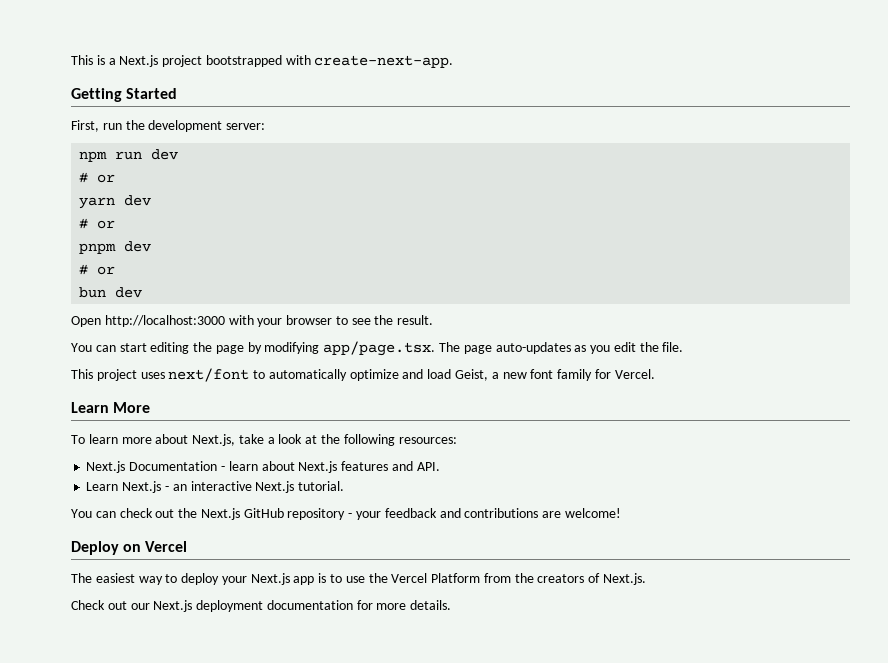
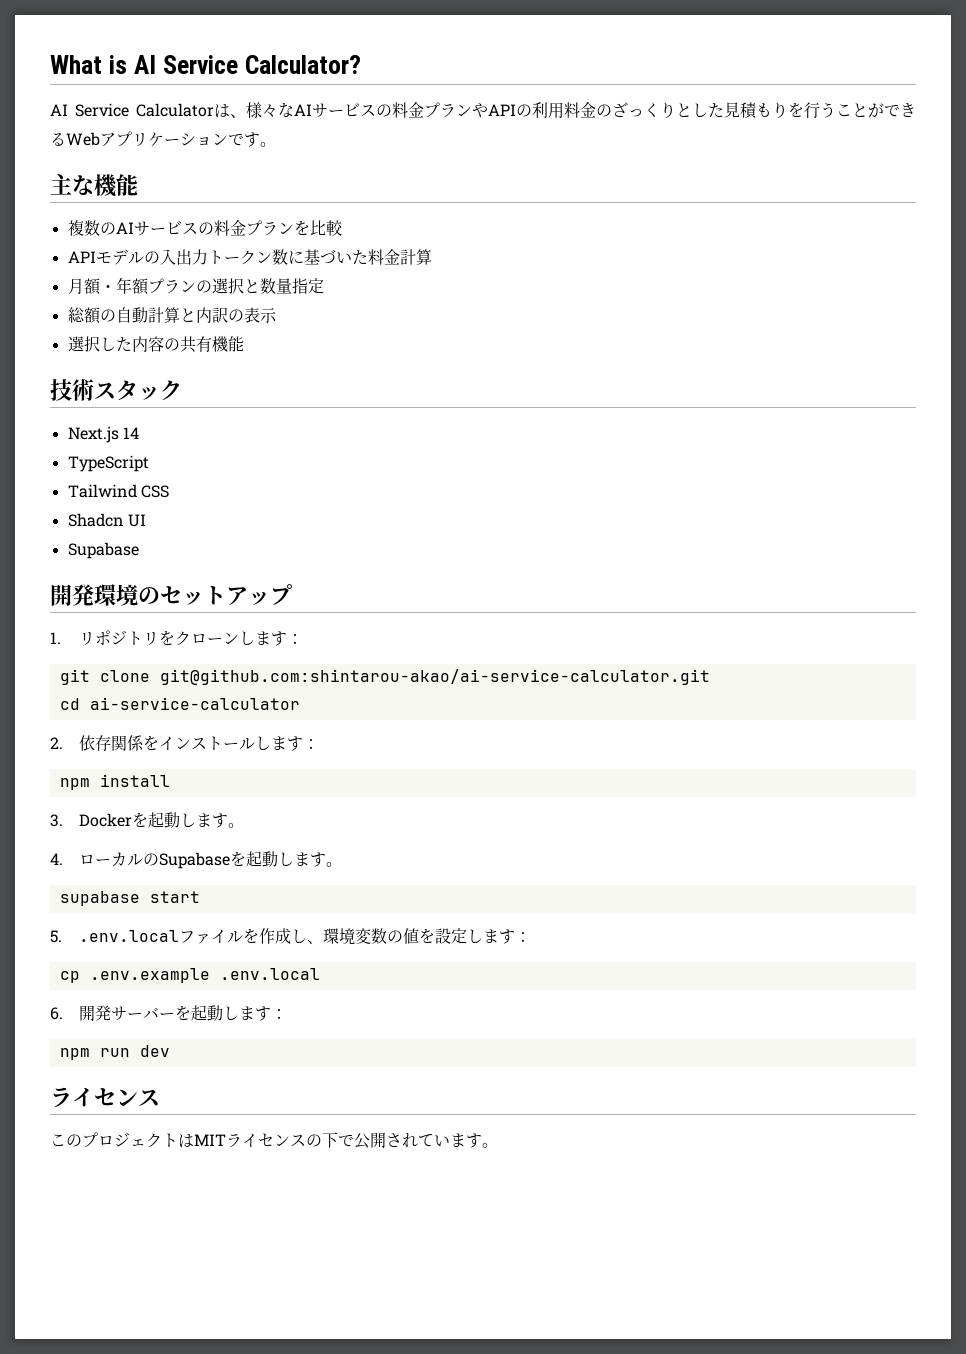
[71,55,454,68] [71,88,178,102] [71,120,266,132] [79,149,179,162] [79,172,116,183] [79,195,152,209] [79,218,116,229] [79,241,152,254] [79,264,116,275] [79,287,143,298] [71,315,434,327] [71,341,684,356] [71,368,655,382] [71,402,151,413] [71,434,457,446] [86,461,440,473] [86,481,345,493] [71,508,621,520] [71,541,188,555] [71,573,647,585] [71,600,452,612] This is a Next.js project bootstrapped with create-next-app. // Getting Started // First, run the development server: // npm run dev // # or // yarn dev // # or // pnpm dev // # or // bun dev // Open http://localhost:3000 with your browser to see the result. // You can start editing the page by modifying app/page.tsx. The page auto-updates as you edit the file. // This project uses next/font to automatically optimize and load Geist, a new font family for Vercel. // Learn More // To learn more about Next.js, take a look at the following resources: // Next.js Documentation - learn about Next.js features and API. // Learn Next.js - an interactive Next.js tutorial. // You can check out the Next.js GitHub repository - your feedback and contributions are welcome! // Deploy on Vercel // The easiest way to deploy your Next.js app is to use the Vercel Platform from the creators of Next.js. // Check out our Next.js deployment documentation for more details. -> [50,55,361,74] [50,102,916,119] [50,131,276,147] [50,174,138,197] [67,220,343,236] [67,249,432,265] [67,277,324,295] [67,307,277,324] [67,336,244,353] [50,379,182,401] [67,426,139,443] [67,455,149,472] [67,484,169,498] [67,513,146,527] [67,542,139,559] [50,584,292,606] [50,630,303,646] [59,669,710,685] [59,697,300,710] [50,735,319,751] [59,774,170,790] [50,812,244,828] [50,851,342,869] [59,891,200,906] [50,928,531,945] [59,968,320,983] [50,1005,287,1021] [59,1045,170,1060] [50,1087,160,1108] [50,1132,498,1149] What is AI Service Calculator? // AI Service Calculatorは、様々なAIサービスの料金プランやAPIの利用料金のざっくりとした見積もりを行うことができるWebアプリケーションです。 // 主な機能 // 複数のAIサービスの料金プランを比較 // APIモデルの入出力トークン数に基づいた料金計算 // 月額・年額プランの選択と数量指定 // 総額の自動計算と内訳の表示 // 選択した内容の共有機能 // 技術スタック // Next.js 14 // TypeScript // Tailwind CSS // Shadcn UI // Supabase // 開発環境のセットアップ // 1.リポジトリをクローンします： // git clone git@github.com:shintarou-akao/ai-service-calculator.git // cd ai-service-calculator // 2.依存関係をインストールします： // npm install // 3. Dockerを起動します。 // 4.ローカルのSupabaseを起動します。 // supabase start // 5. .env.localファイルを作成し、環境変数の値を設定します： // cp .env.example .env.local // 6.開発サーバーを起動します： // npm run dev // ライセンス // このプロジェクトはMITライセンスの下で公開されています。

